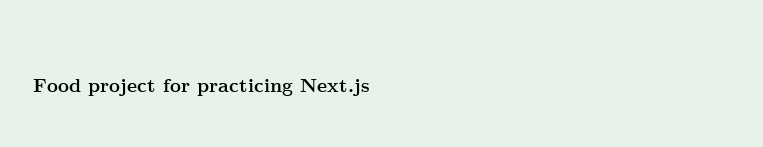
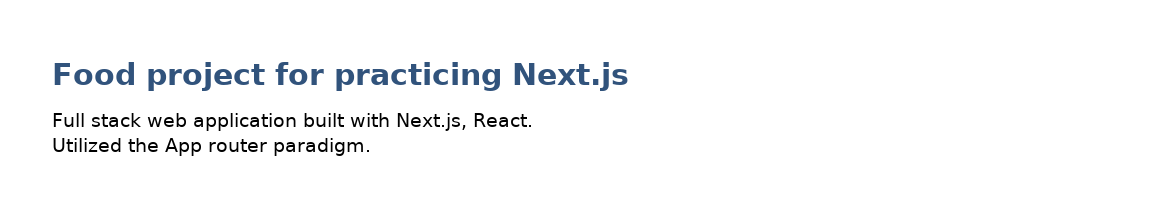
(370, 87) none -> [52,113,533,131] [52,138,371,156] // Full stack web application built with Next.js, React. // Utilized the App router paradigm.

